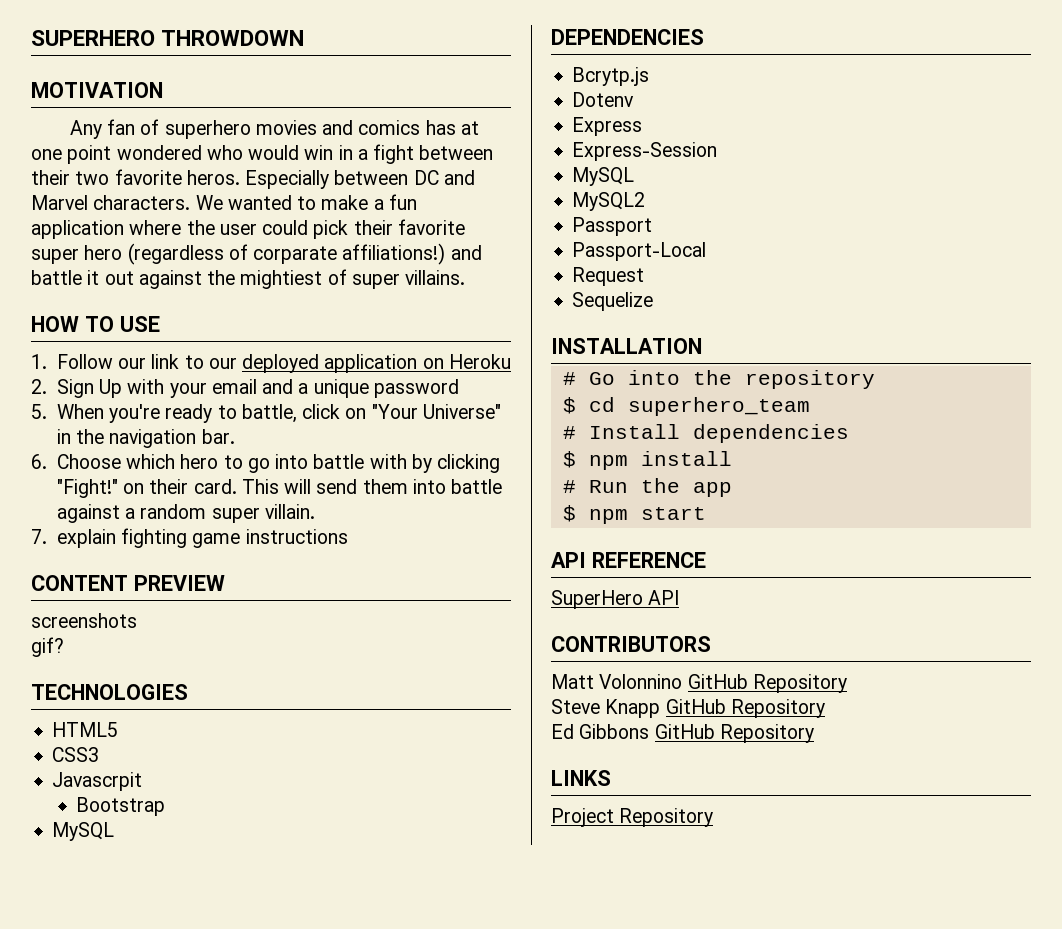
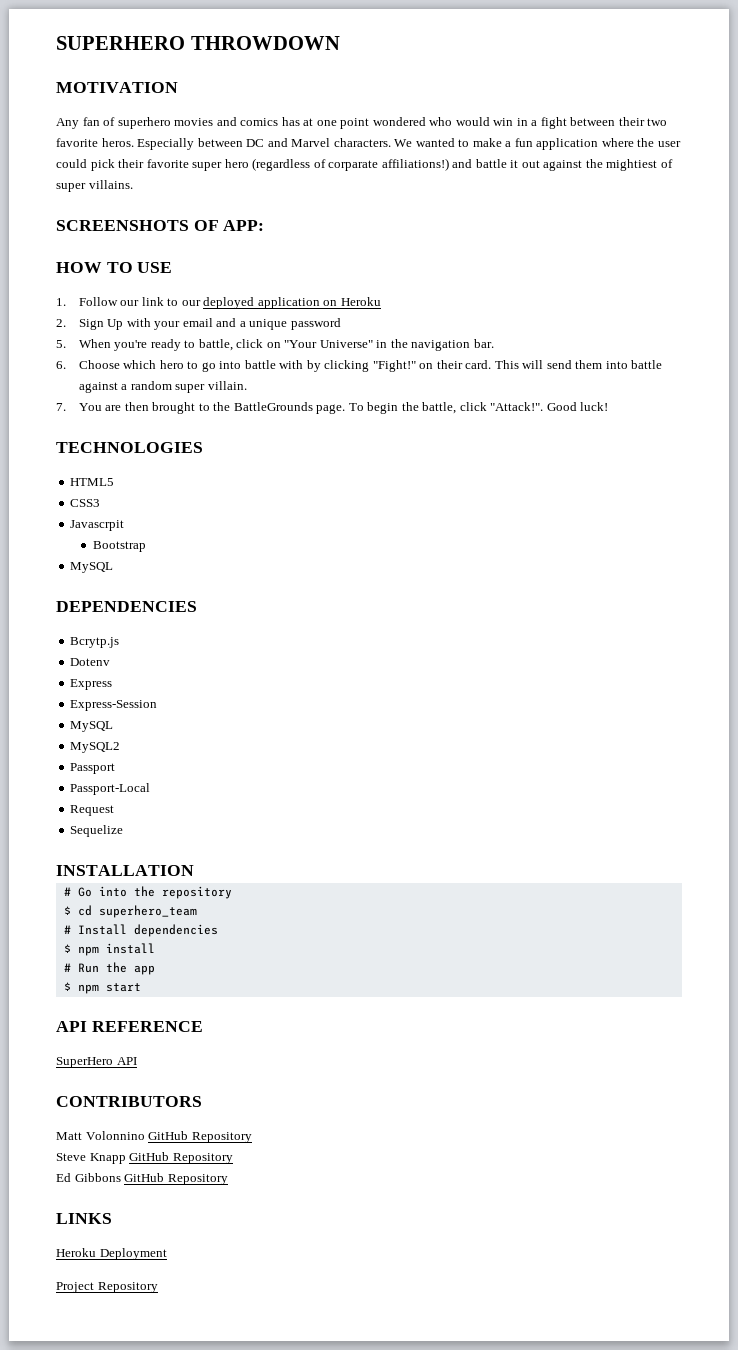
(466, 277) none -> [56,220,265,231] // SCREENSHOTS OF APP:
[56,528,348,548] [31,575,225,591] [31,613,137,628] [31,637,64,657] explain fighting game instructions // CONTENT PREVIEW // screenshots // gif? -> [78,402,609,414] You are then brought to the BattleGrounds page. To begin the battle, click "Attack!". Good luck!
(611, 778) none -> [56,1248,167,1260] // Heroku Deployment

